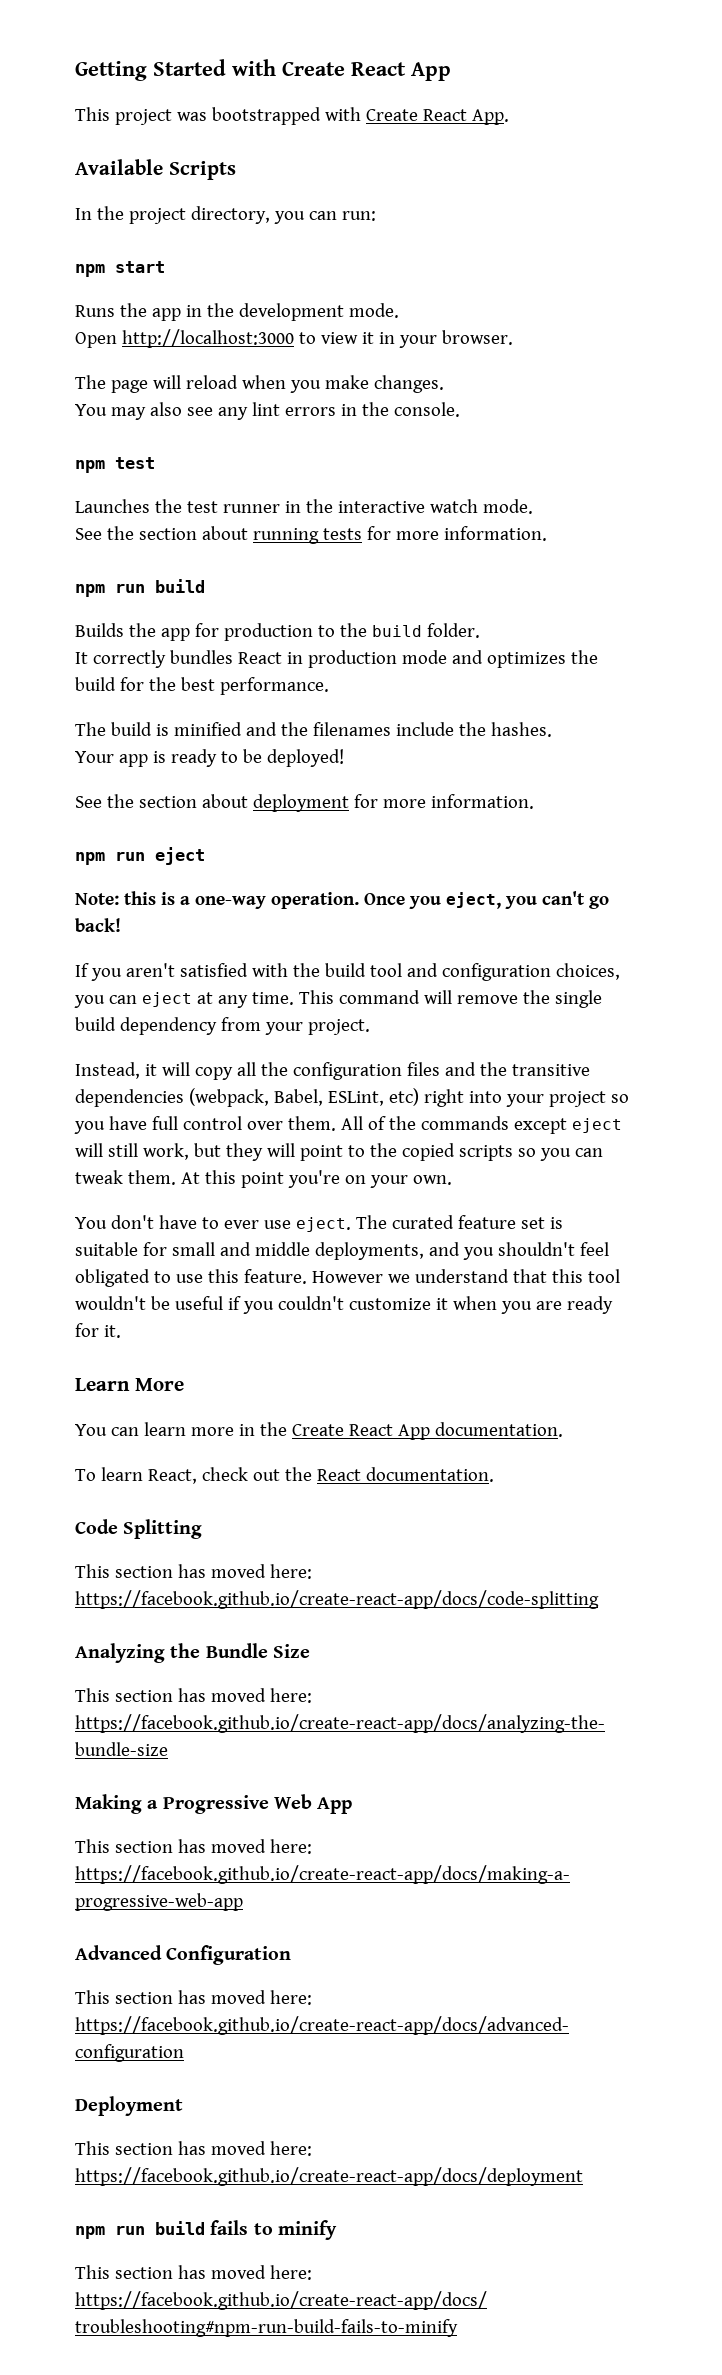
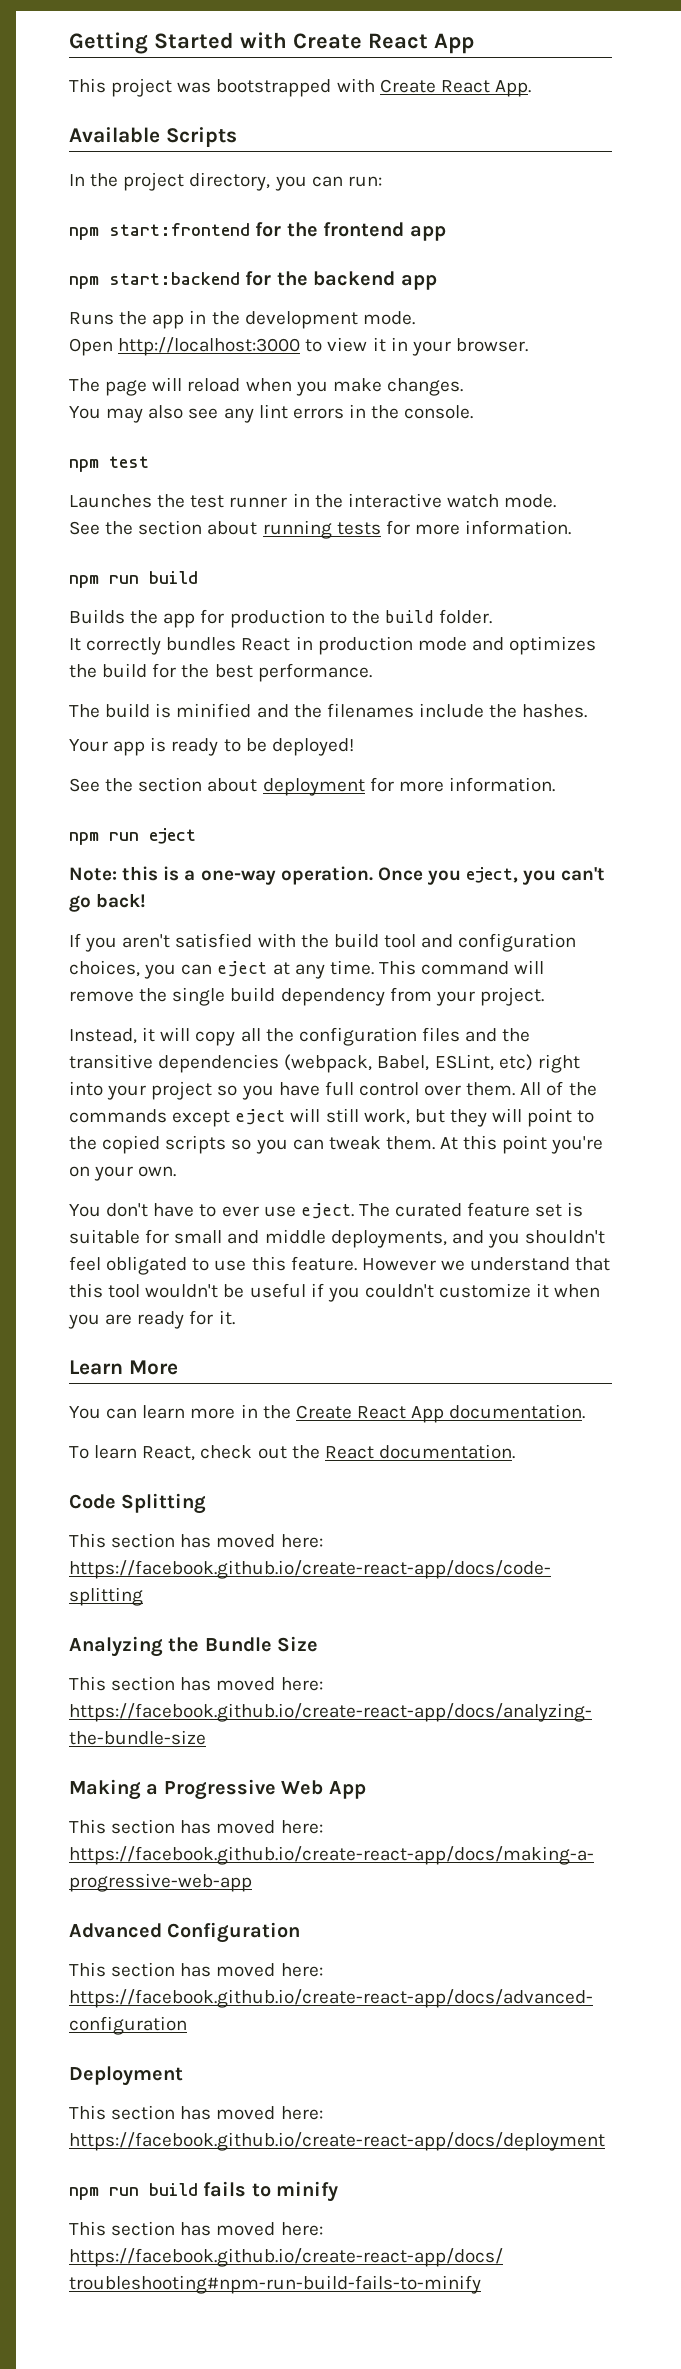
[115,261,165,273] start -> [109,222,446,241] [69,271,437,290] start:frontend for the frontend app // npm start:backend for the backend app

